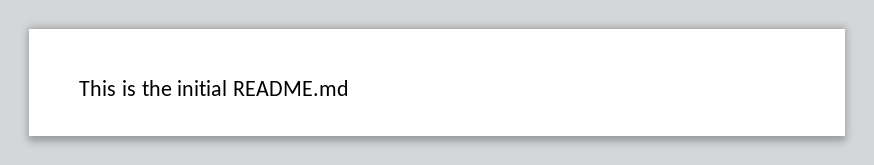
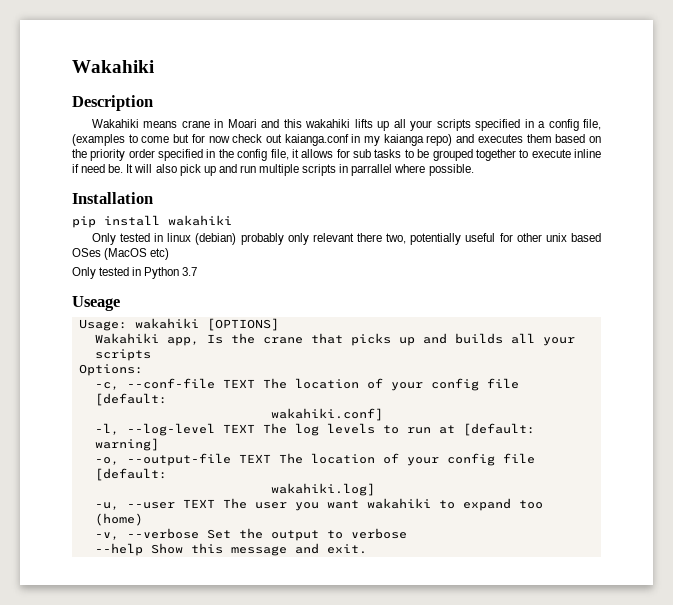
[79,80,350,96] This is the initial README.md -> [72,60,154,73] [72,95,153,111] [91,119,601,131] [72,134,601,146] [72,149,601,161] [72,164,474,176] [72,192,153,204] [72,215,232,228] [91,233,601,245] [72,248,170,260] [72,267,198,279] [72,296,120,311] [78,318,279,331] [94,333,575,346] [94,349,151,361] [78,364,143,376] [94,378,519,391] [94,393,167,406] [270,408,383,421] [94,423,535,436] [94,438,159,451] [94,453,535,466] [94,468,167,481] [270,483,375,496] [94,498,543,511] [94,513,143,526] [94,528,407,541] [94,543,367,556] Wakahiki // Description // Wakahiki means crane in Moari and this wakahiki lifts up all your scripts specified in a config file, (examples to come but for now check out kaianga.conf in my kaianga repo) and executes them based on the priority order specified in the config file, it allows for sub tasks to be grouped together to execute inline if need be. It will also pick up and run multiple scripts in parrallel where possible. // Installation // pip install wakahiki // Only tested in linux (debian) probably only relevant there two, potentially useful for other unix based OSes (MacOS etc) // Only tested in Python 3.7 // Useage // Usage: wakahiki [OPTIONS] // Wakahiki app, Is the crane that picks up and builds all your scripts // Options: // -c, --conf-file TEXT The location of your config file [default: // wakahiki.conf] // -l, --log-level TEXT The log levels to run at [default: warning] // -o, --output-file TEXT The location of your config file [default: // wakahiki.log] // -u, --user TEXT The user you want wakahiki to expand too (home) // -v, --verbose Set the output to verbose // --help Show this message and exit.

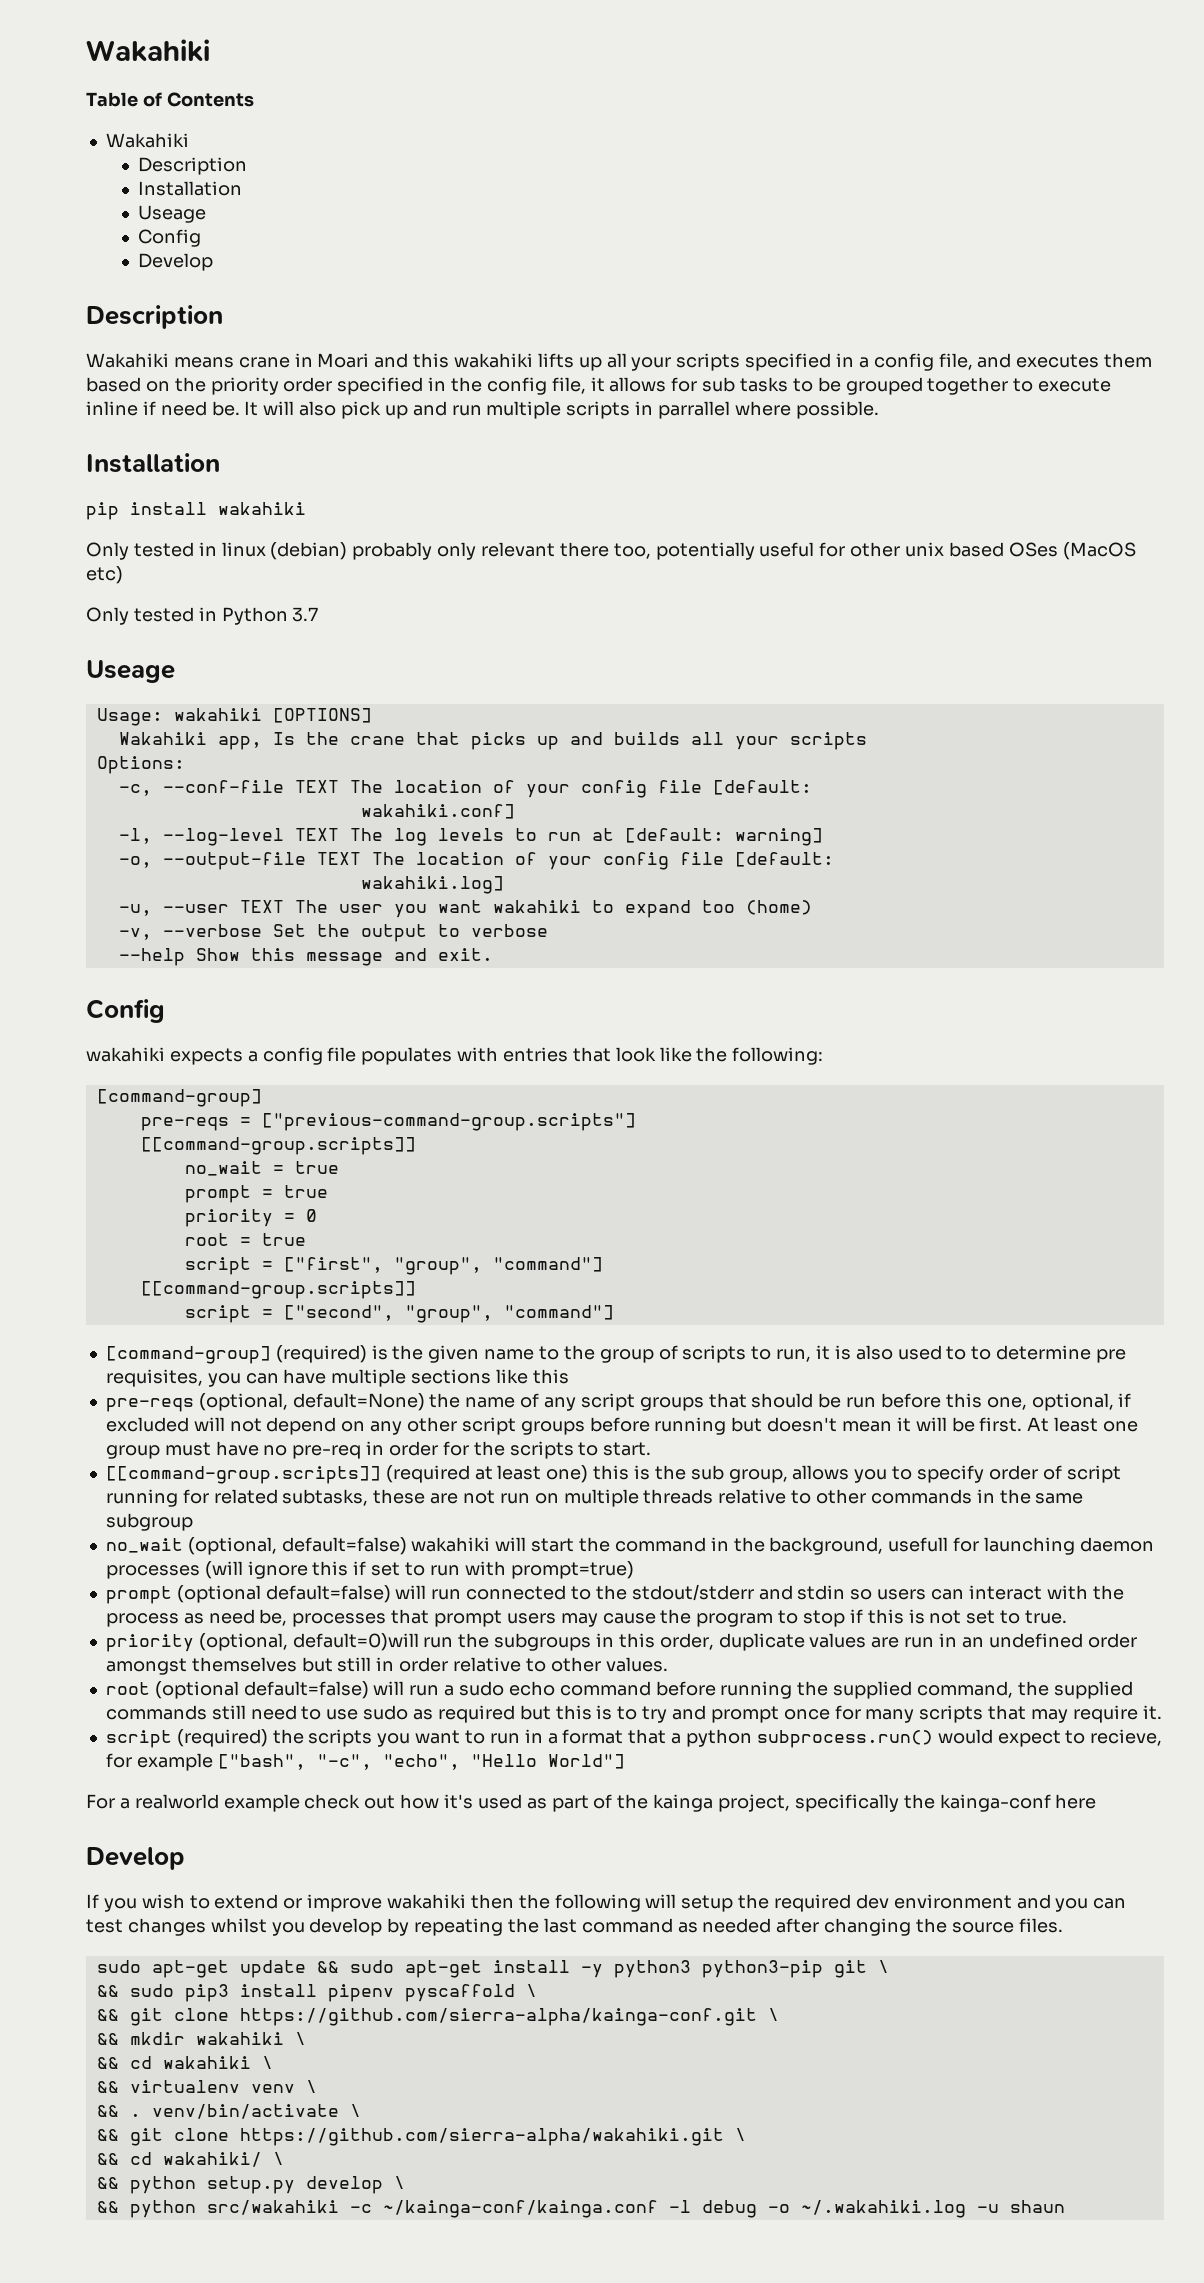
[72,60,154,73] Wakahiki -> [86,39,210,62] [86,92,254,107] [105,133,189,148] [138,157,248,175] [138,181,243,196] [138,205,207,223] [138,229,202,247] [138,253,214,271] Wakahiki // Table of Contents // Wakahiki // Description // Installation // Useage // Config // Develop
[72,134,453,146] (examples to come but for now check out kaianga.conf in my kaianga repo) -> (973, 361) none
[386,233,407,244] two, -> [613,543,651,559] too,
(367, 549) none -> [86,999,165,1023] [86,1047,824,1065] [96,1089,262,1107] [140,1113,636,1131] [140,1137,416,1155] [184,1161,339,1176] [184,1185,328,1203] [184,1209,317,1227] [184,1233,306,1246] [184,1257,603,1275] [140,1281,416,1299] [184,1305,614,1323] [105,1345,1127,1364] [105,1369,569,1387] [105,1393,1132,1412] [105,1417,1139,1435] [105,1441,652,1459] [105,1465,1121,1484] [105,1489,1084,1507] [105,1513,193,1531] [105,1537,1154,1555] [105,1561,634,1579] [105,1584,1124,1604] [105,1609,1068,1627] [105,1633,1137,1652] [105,1657,668,1675] [105,1681,1133,1699] [105,1705,1162,1723] [105,1729,1163,1748] [105,1753,625,1771] [86,1794,1097,1812] [86,1847,185,1870] [86,1894,1127,1912] [86,1918,1063,1936] [96,1960,889,1978] [96,1984,537,2002] [96,2008,779,2026] [96,2032,306,2045] [96,2056,273,2069] [96,2080,317,2093] [96,2104,361,2119] [96,2128,746,2146] [96,2152,284,2167] [96,2176,405,2194] [96,2200,1065,2218] // Config // wakahiki expects a config file populates with entries that look like the following: // [command-group] // pre-reqs = ["previous-command-group.scripts"] // [[command-group.scripts]] // no_wait = true // prompt = true // priority = 0 // root = true // script = ["first", "group", "command"] // [[command-group.scripts]] // script = ["second", "group", "command"] // [command-group] (required) is the given name to the group of scripts to run, it is also used to to determine pre requisites, you can have multiple sections like this // pre-reqs (optional, default=None) the name of any script groups that should be run before this one, optional, if excluded will not depend on any other script groups before running but doesn't mean it will be first. At least one group must have no pre-req in order for the scripts to start. // [[command-group.scripts]] (required at least one) this is the sub group, allows you to specify order of script running for related subtasks, these are not run on multiple threads relative to other commands in the same subgroup // no_wait (optional, default=false) wakahiki will start the command in the background, usefull for launching daemon processes (will ignore this if set to run with prompt=true) // prompt (optional default=false) will run connected to the stdout/stderr and stdin so users can interact with the process as need be, processes that prompt users may cause the program to stop if this is not set to true. // priority (optional, default=0)will run the subgroups in this order, duplicate values are run in an undefined order amongst themselves but still in order relative to other values. // root (optional default=false) will run a sudo echo command before running the supplied command, the supplied commands still need to use sudo as required but this is to try and prompt once for many scripts that may require it. // script (required) the scripts you want to run in a format that a python subprocess.run() would expect to recieve, for example ["bash", "-c", "echo", "Hello World"] // For a realworld example check out how it's used as part of the kainga project, specifically the kainga-conf here // Develop // If you wish to extend or improve wakahiki then the following will setup the required dev environment and you can test changes whilst you develop by repeating the last command as needed after changing the source files. // sudo apt-get update && sudo apt-get install -y python3 python3-pip git \ // && sudo pip3 install pipenv pyscaffold \ // && git clone https://github.com/sierra-alpha/kainga-conf.git \ // && mkdir wakahiki \ // && cd wakahiki \ // && virtualenv venv \ // && . venv/bin/activate \ // && git clone https://github.com/sierra-alpha/wakahiki.git \ // && cd wakahiki/ \ // && python setup.py develop \ // && python src/wakahiki -c ~/kainga-conf/kainga.conf -l debug -o ~/.wakahiki.log -u shaun

